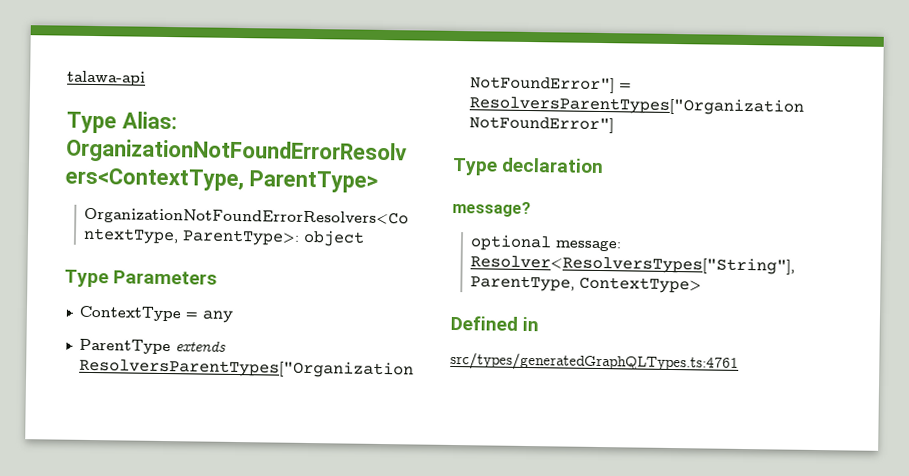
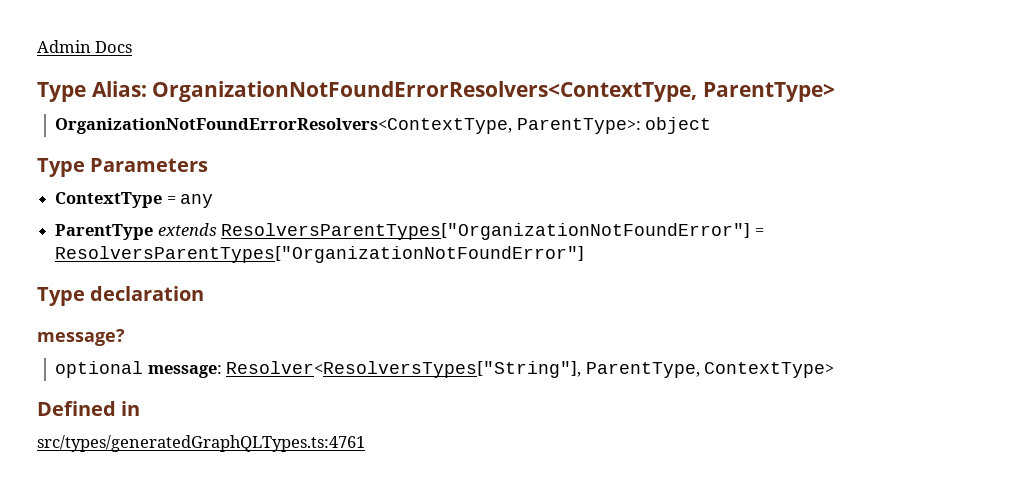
[67,70,146,86] talawa-api -> [37,40,133,53] Admin Docs

